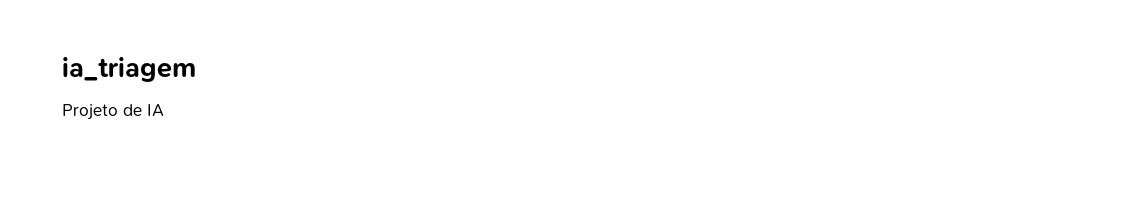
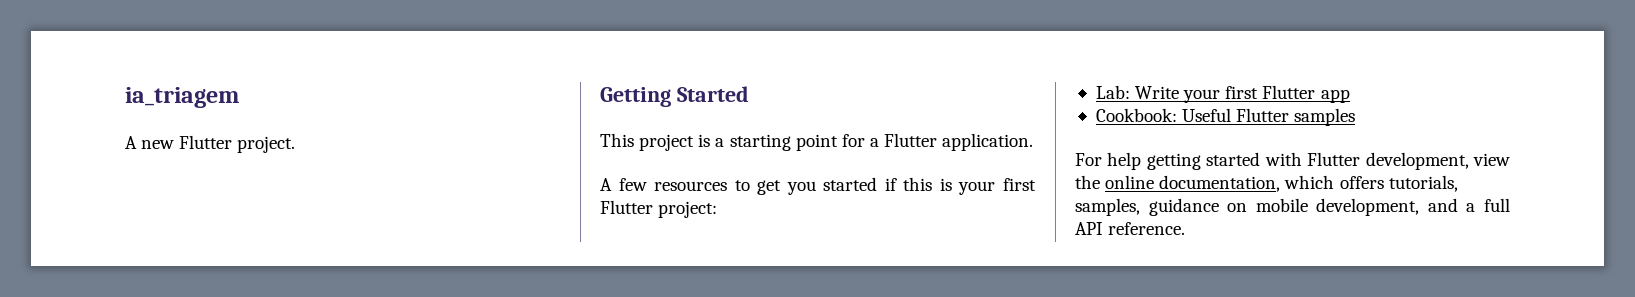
[62,104,164,120] Projeto de IA -> [125,135,296,153] [600,86,749,107] [600,133,1034,151] [600,177,1036,195] [600,200,718,218] [1095,85,1350,103] [1095,108,1356,126] [1075,152,1510,170] [1075,175,1458,192] [1075,198,1510,216] [1075,222,1186,235] A new Flutter project. // Getting Started // This project is a starting point for a Flutter application. // A few resources to get you started if this is your first Flutter project: // Lab: Write your first Flutter app // Cookbook: Useful Flutter samples // For help getting started with Flutter development, view the online documentation, which offers tutorials, samples, guidance on mobile development, and a full API reference.

